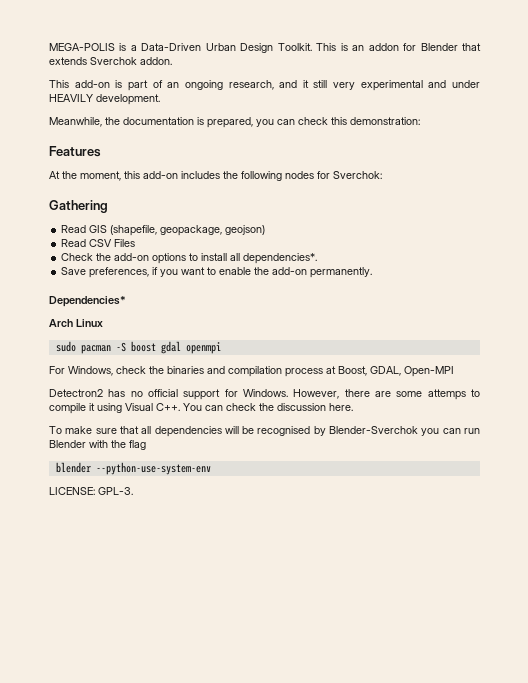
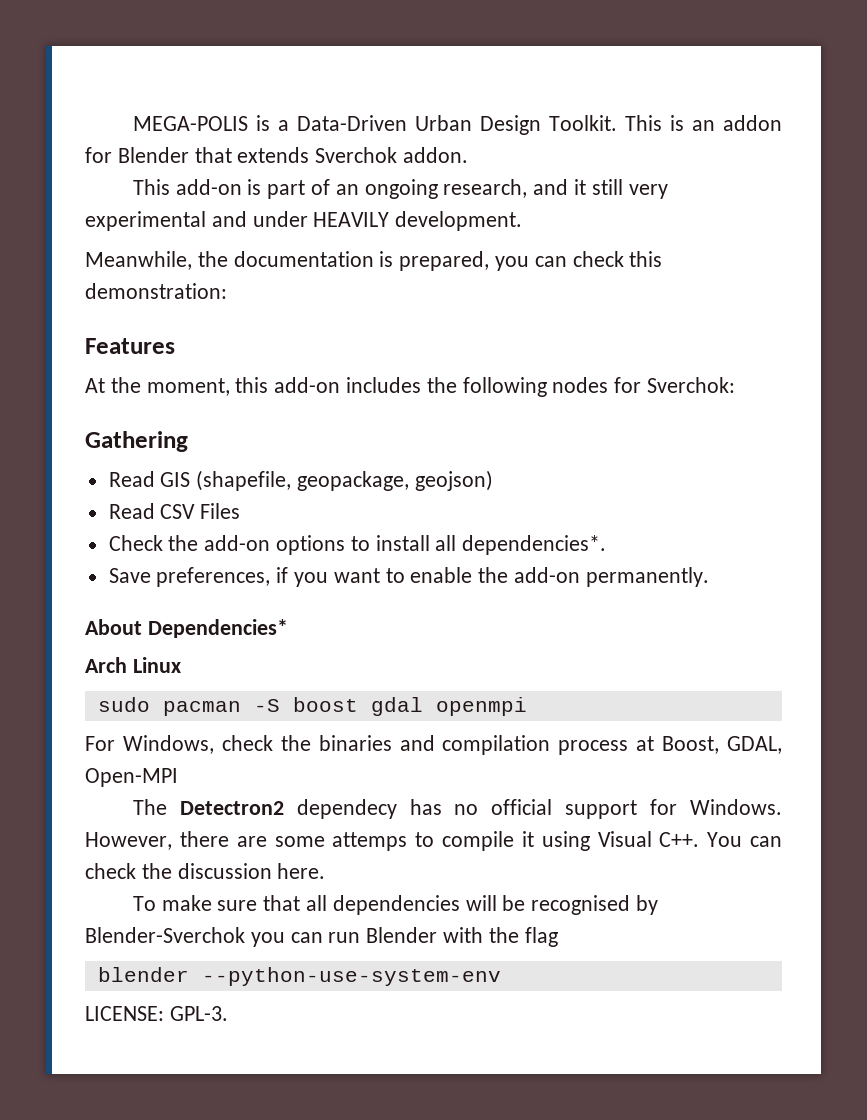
(373, 272) none -> [85,619,142,635] About
[49,389,103,397] Detectron2 -> [132,799,397,819] The Detectron2 dependecy

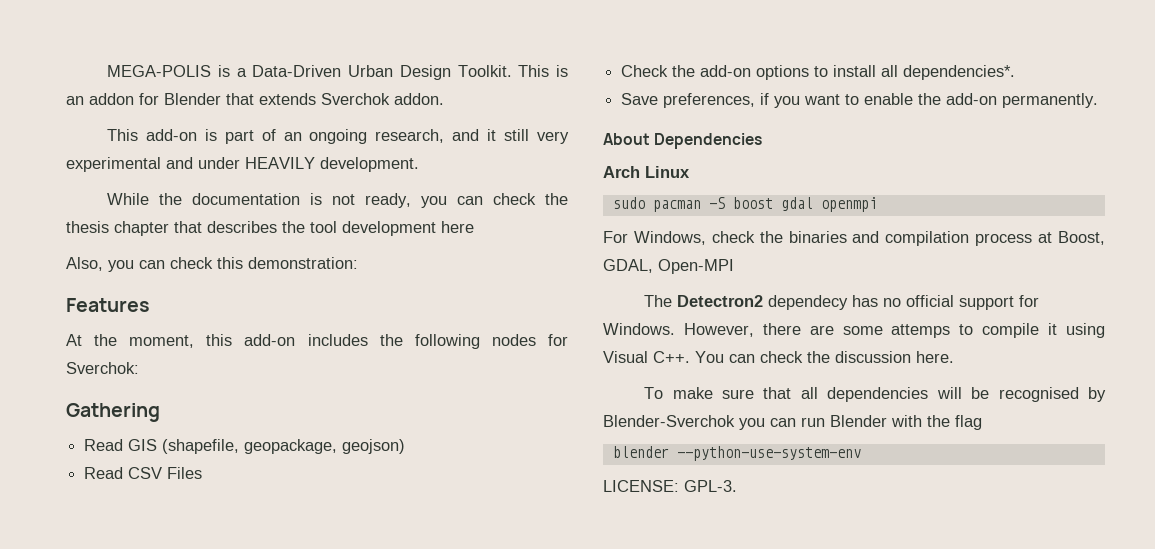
[85,251,192,270] Meanwhile, -> [107,193,150,205] While
[399,251,490,271] prepared, -> [332,193,568,208] [66,221,474,236] [66,257,103,271] not ready, you can check the thesis chapter that describes the tool development here // Also,
[147,619,288,638] Dependencies* -> [654,133,763,149] Dependencies

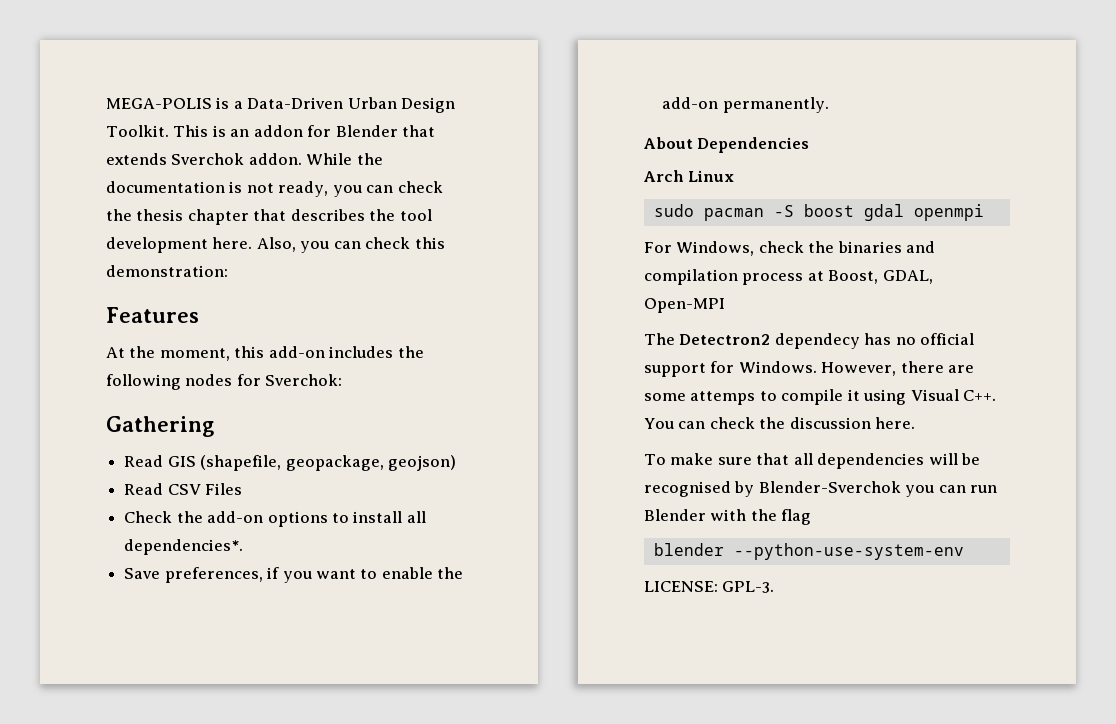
[107,129,569,144] [66,157,419,172] // This add-on is part of an ongoing research, and it still very experimental and under HEAVILY development. // -> (302, 159) none
[441,221,474,233] here // -> [212,237,253,249] here.

